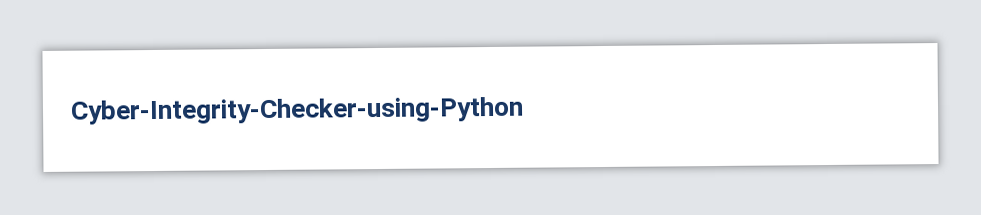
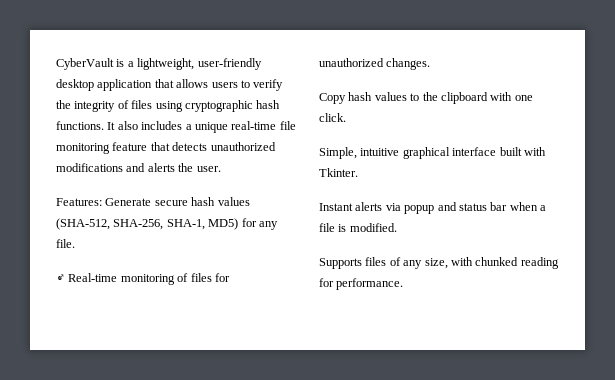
[70,96,524,125] Cyber-Integrity-Checker-using-Python -> [56,58,262,70] [56,79,284,91] [56,100,281,112] [56,121,296,133] [56,142,276,154] [56,163,221,172] [56,197,250,206] [56,218,278,230] [56,239,75,248] [56,273,230,285] [319,58,431,70] [319,92,533,104] [319,113,346,122] [319,147,546,159] [319,168,358,177] [319,202,546,214] [319,223,397,232] [319,257,559,269] [319,278,404,290] CyberVault is a lightweight, user-friendly desktop application that allows users to verify the integrity of files using cryptographic hash functions. It also includes a unique real-time file monitoring feature that detects unauthorized modifications and alerts the user. // Features: Generate secure hash values (SHA-512, SHA-256, SHA-1, MD5) for any file. // ♂ Real-time monitoring of files for unauthorized changes. // Copy hash values to the clipboard with one click. // Simple, intuitive graphical interface built with Tkinter. // Instant alerts via popup and status bar when a file is modified. // Supports files of any size, with chunked reading for performance.

